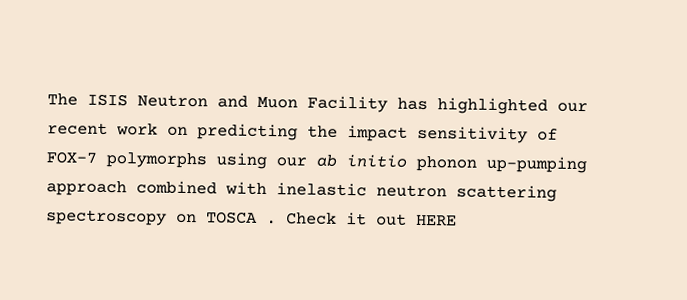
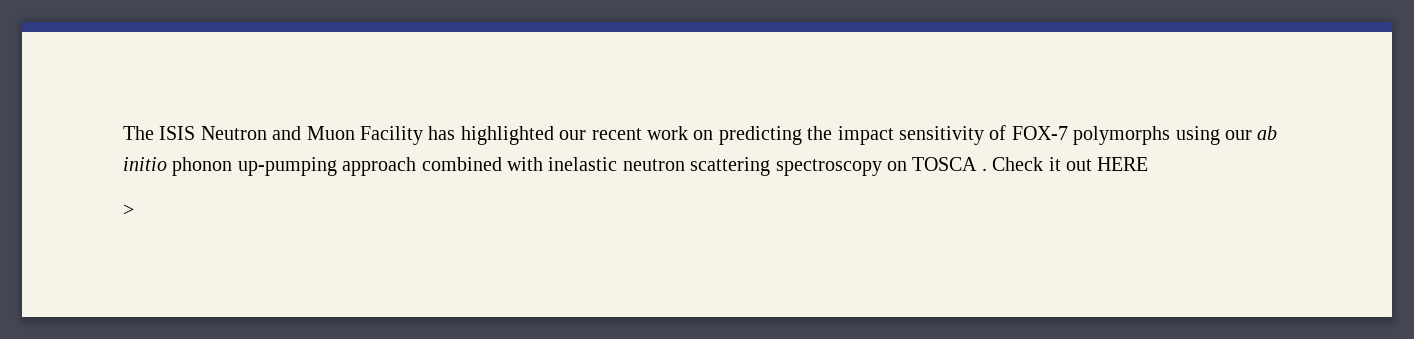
(457, 220) none -> [123,204,134,216] // >

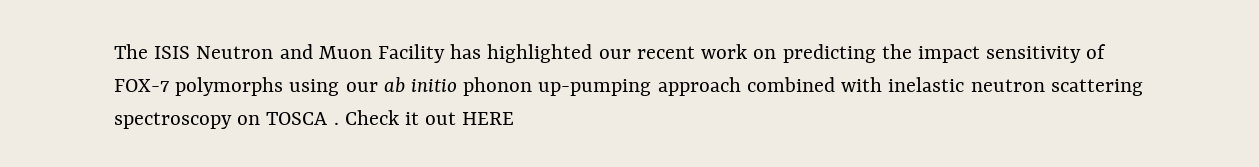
[123,204,134,216] // > -> (515, 118) none

